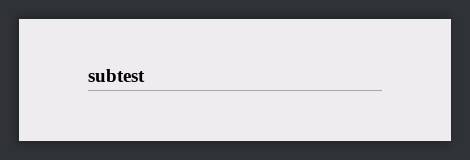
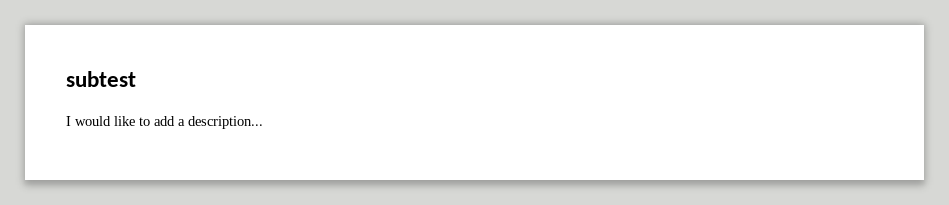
(145, 75) none -> [66,116,263,129] // I would like to add a description...

